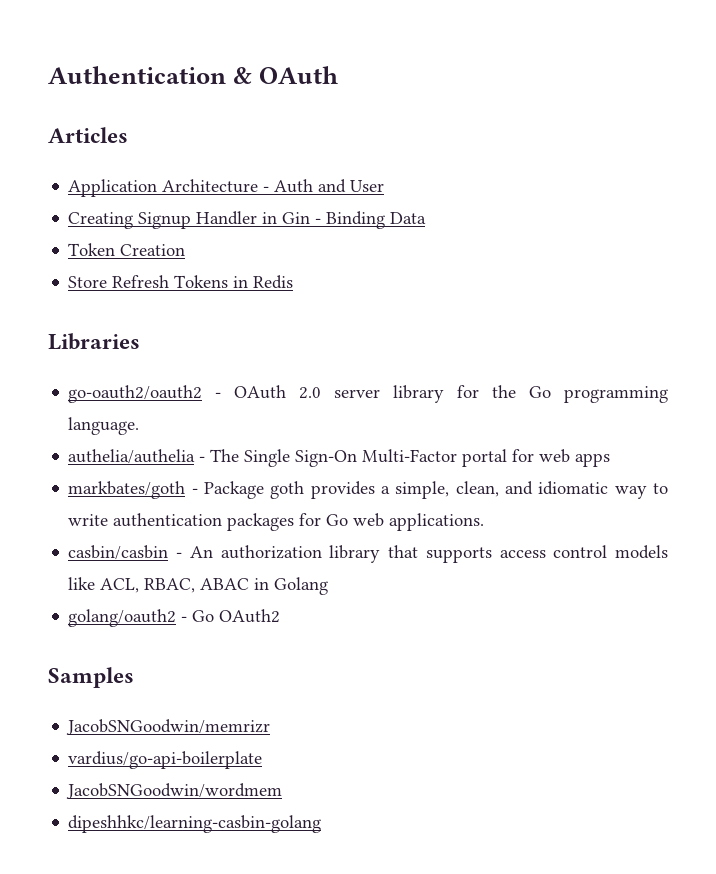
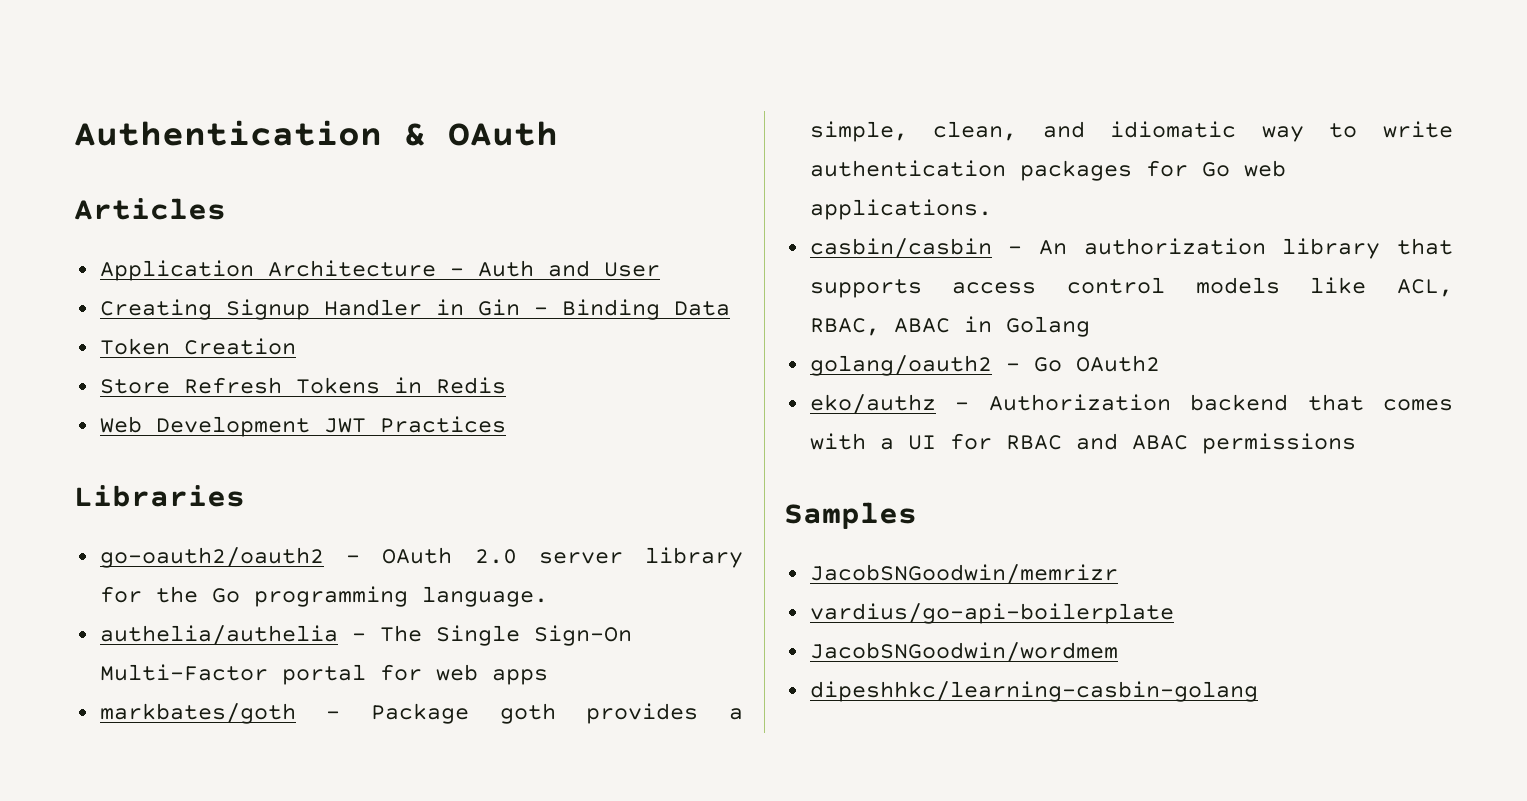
(294, 282) none -> [99,416,506,437] // Web Development JWT Practices
(281, 616) none -> [809,394,1453,415] [809,433,1356,454] // eko/authz - Authorization backend that comes with a UI for RBAC and ABAC permissions

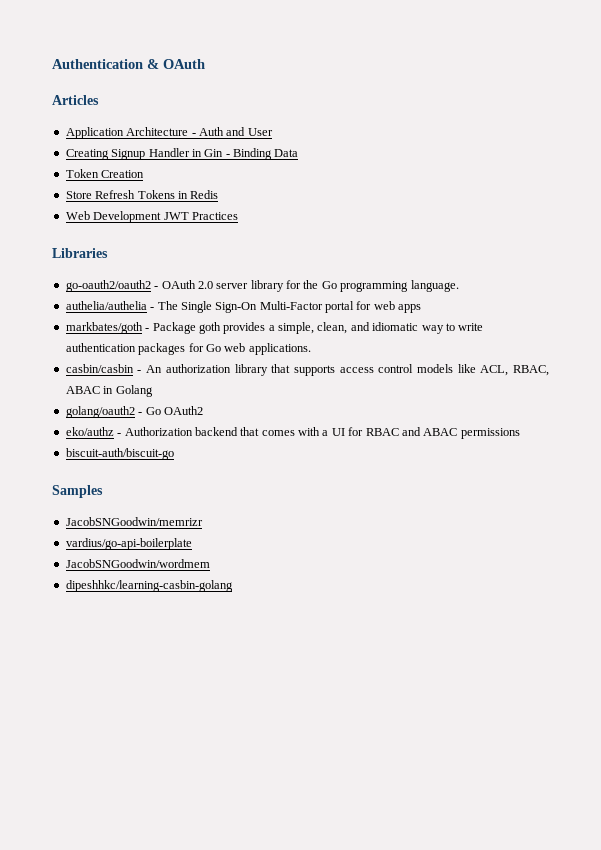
(1356, 443) none -> [65,448,174,460] // biscuit-auth/biscuit-go

